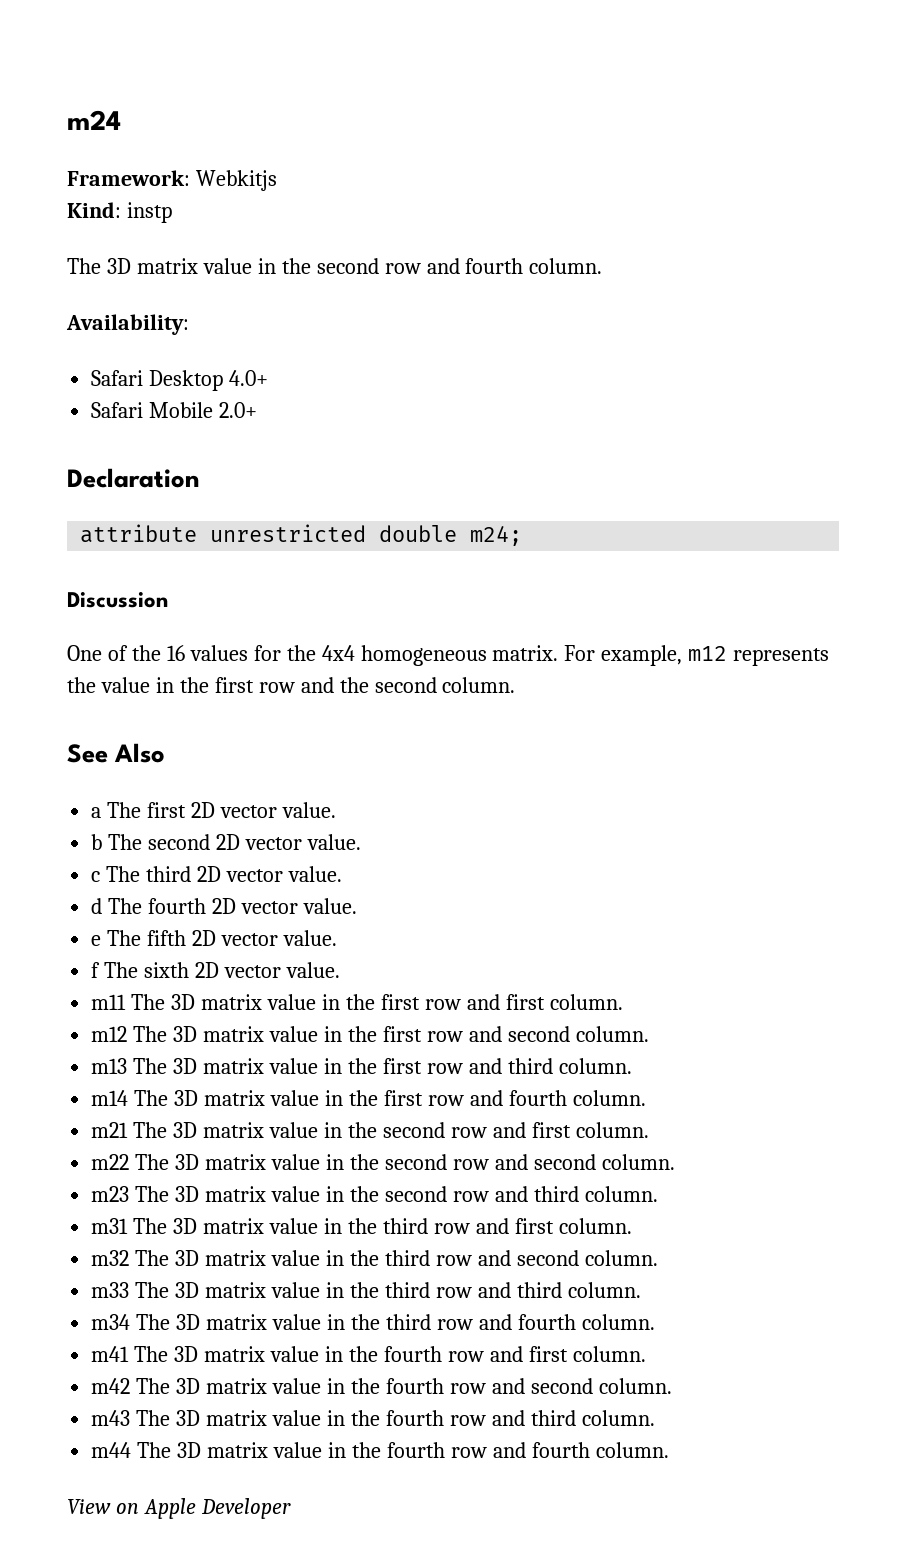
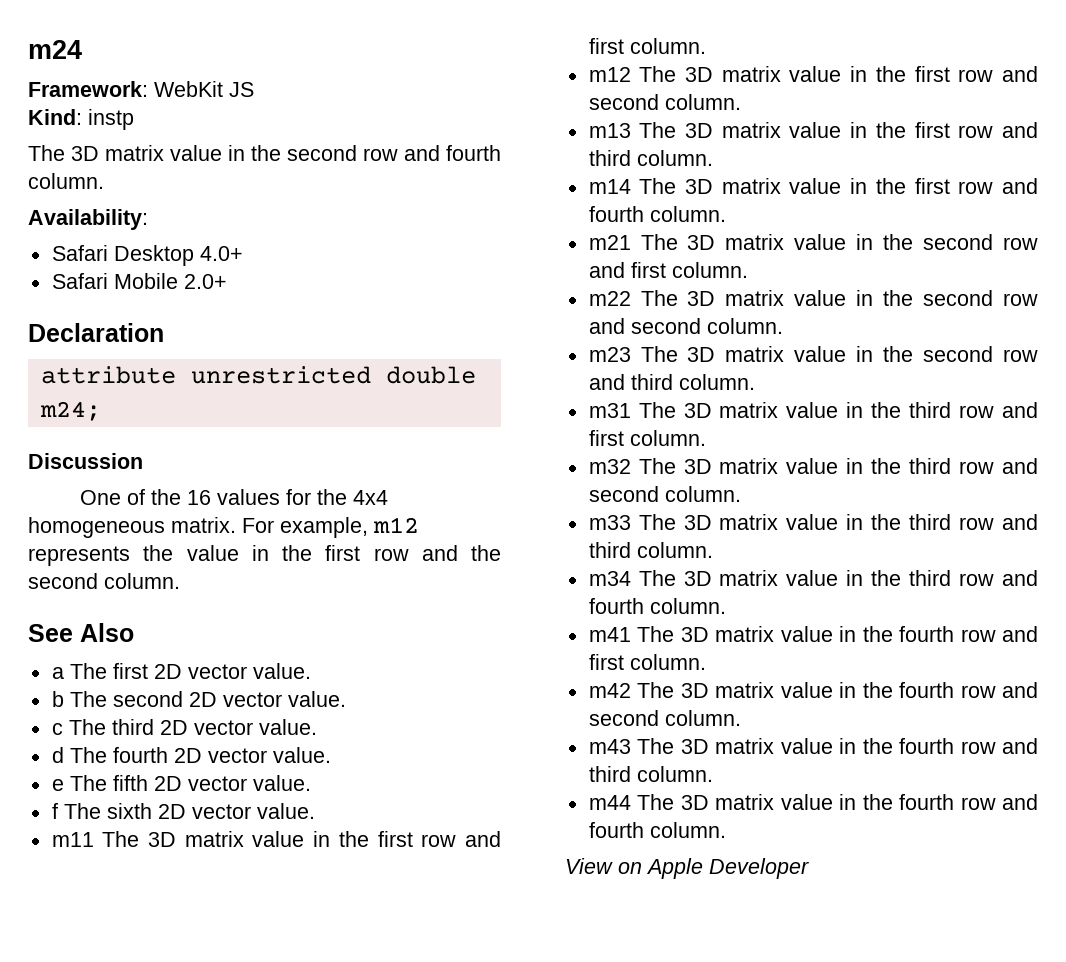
[195,170,277,191] Webkitjs -> [154,81,254,97] WebKit JS

